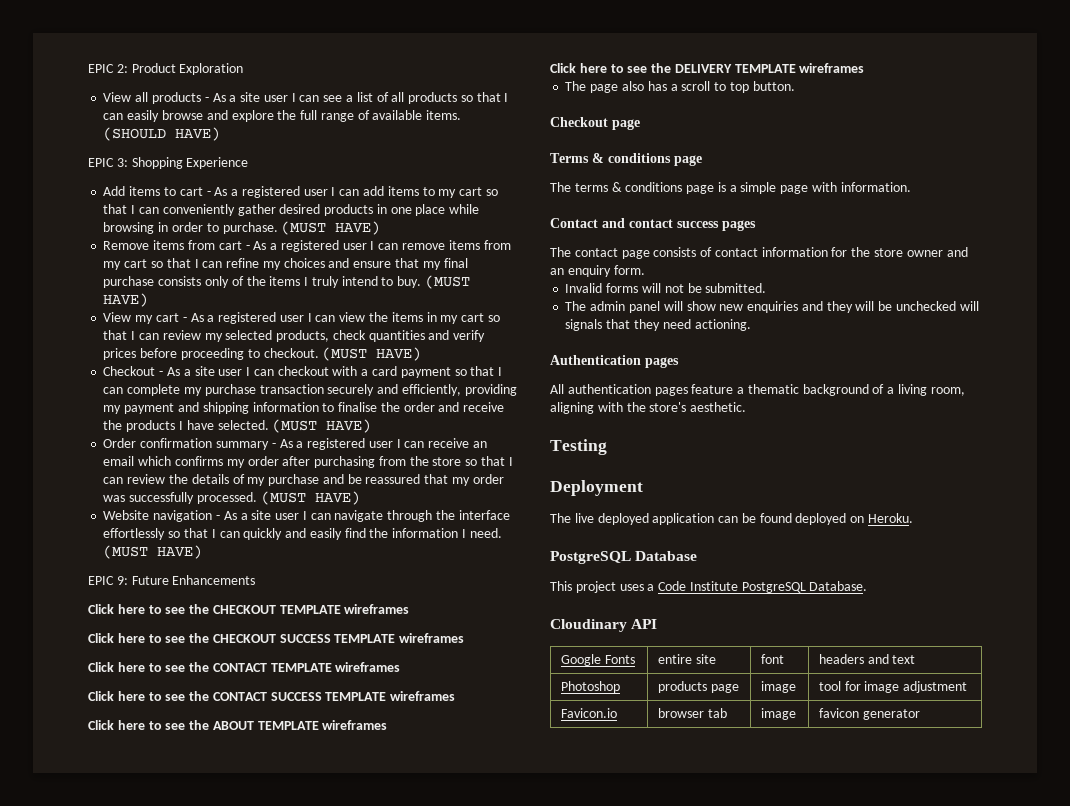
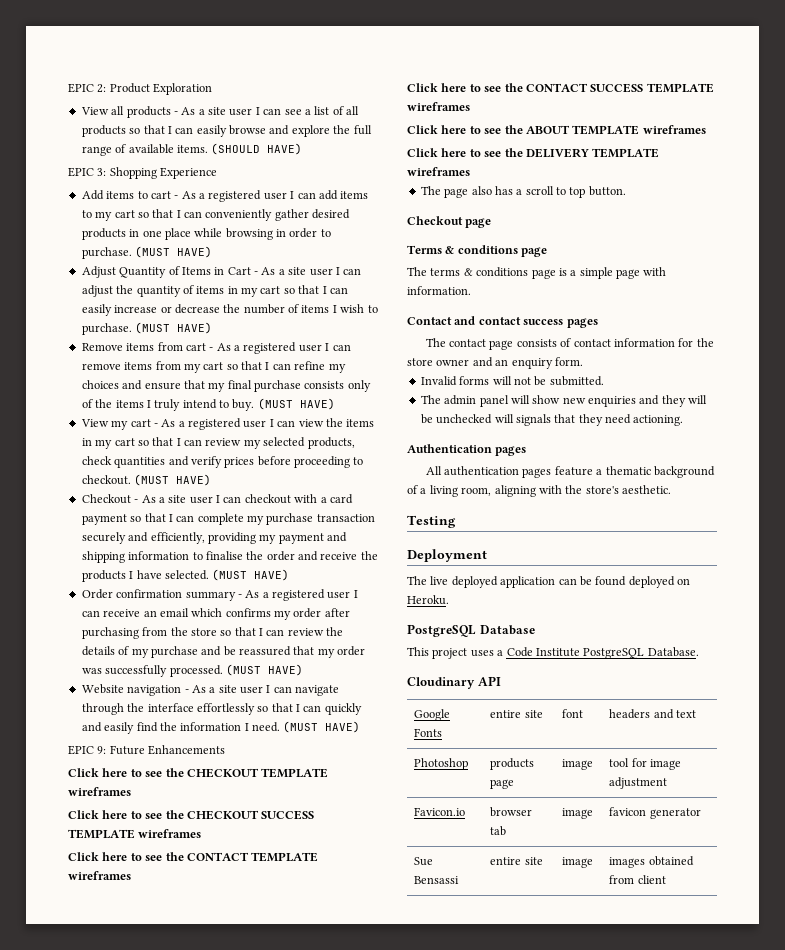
(381, 228) none -> [81,266,362,278] [81,285,348,297] [81,304,378,316] [81,322,213,335] // Adjust Quantity of Items in Cart - As a site user I can adjust the quantity of items in my cart so that I can easily increase or decrease the number of items I wish to purchase. (MUST HAVE)
(920, 714) none -> [414,857,434,866] [414,876,460,884] [490,857,543,865] [562,857,594,868] [609,856,694,868] [609,875,666,884] // Sue Bensassi | entire site | image | images obtained from client

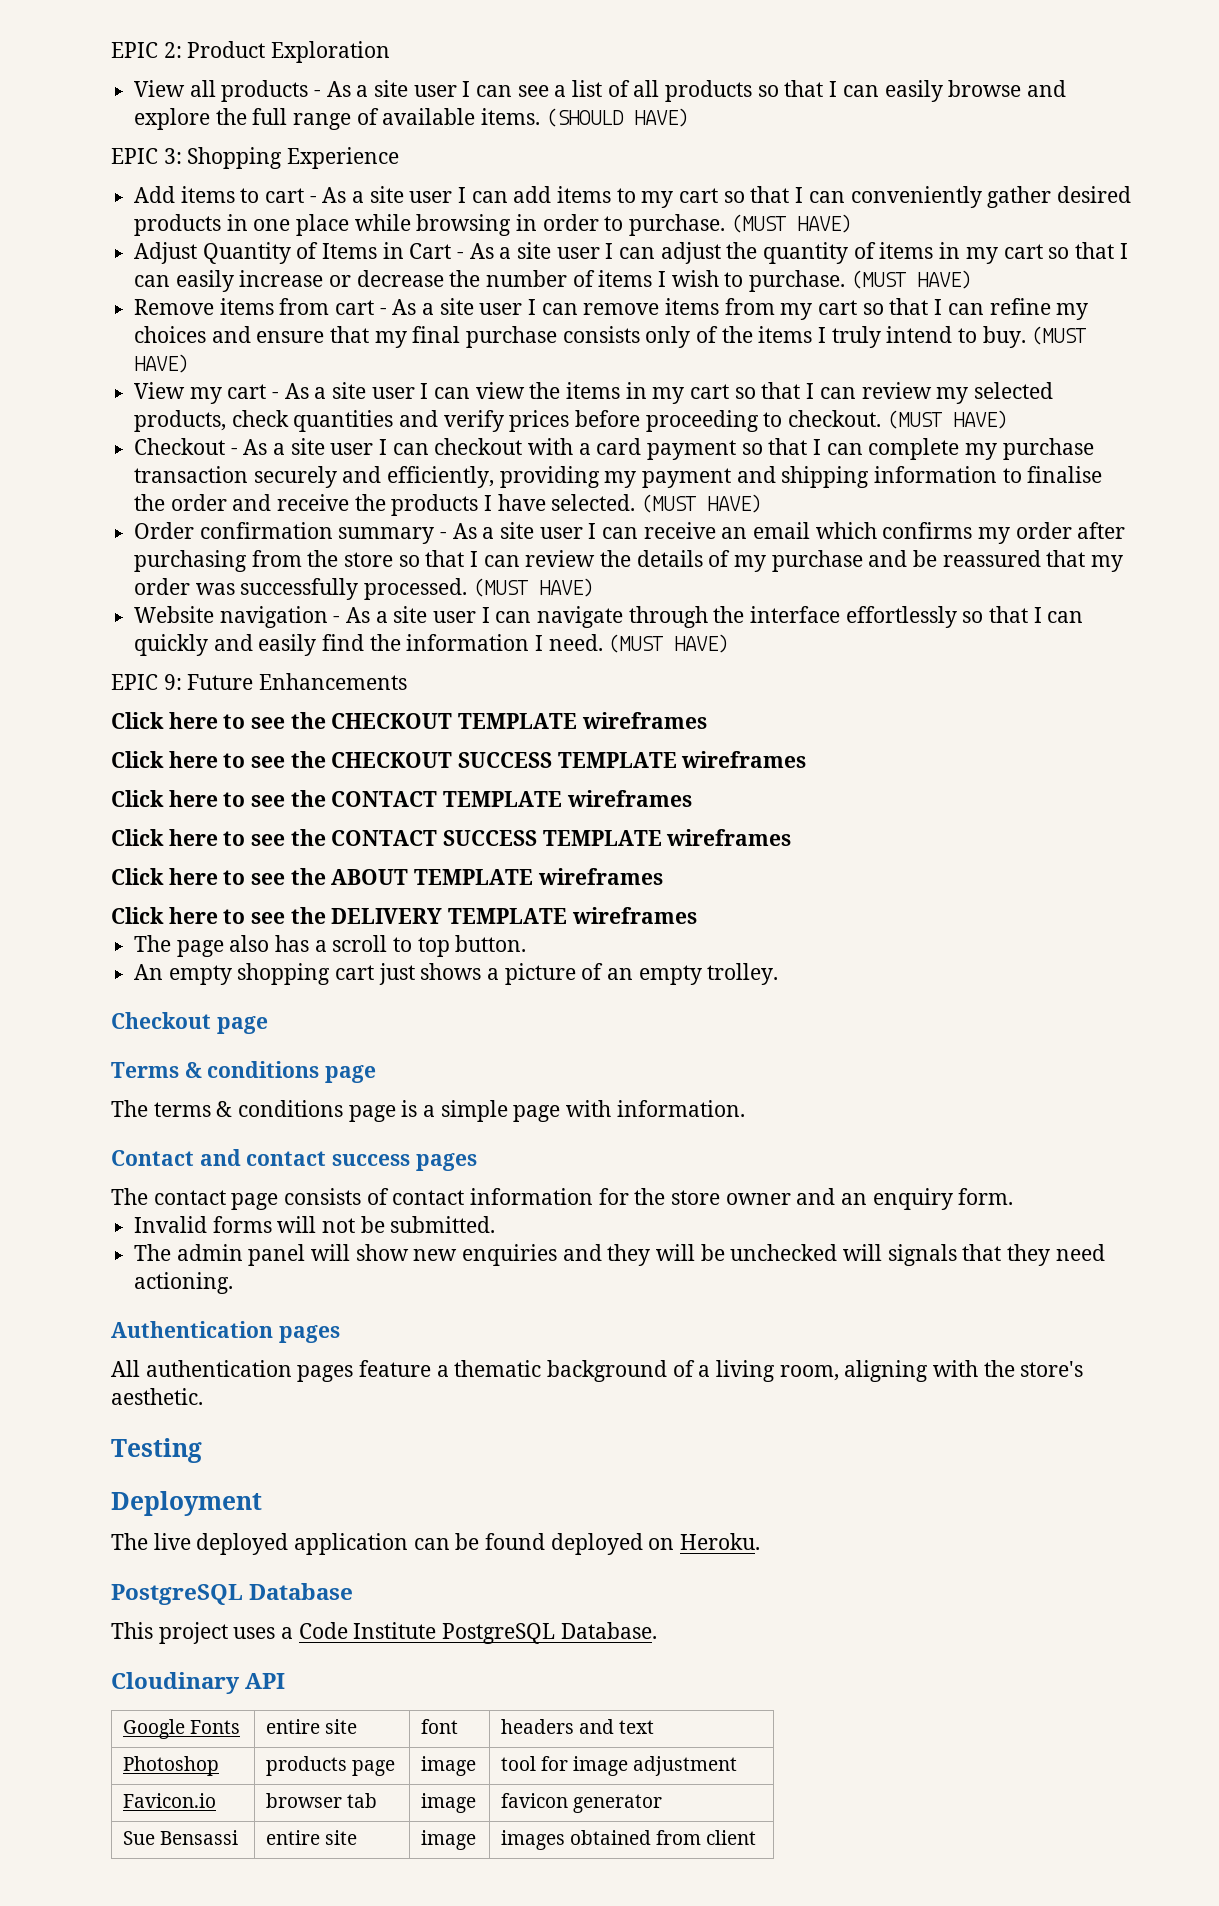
[208,190,262,202] registered -> [369,186,404,203] site
[243,342,297,354] registered -> [439,298,474,315] site
[188,418,241,430] registered -> [332,382,367,399] site
[272,589,325,601] registered -> [500,522,535,539] site
(626, 191) none -> [134,963,779,985] // An empty shopping cart just shows a picture of an empty trolley.

